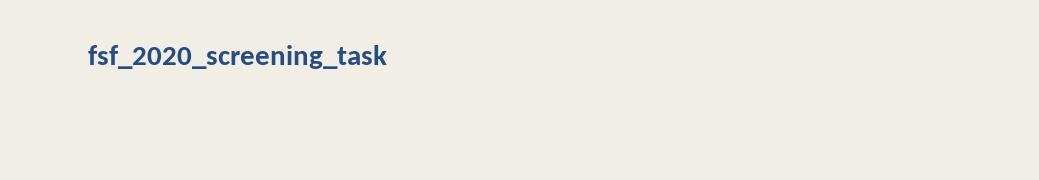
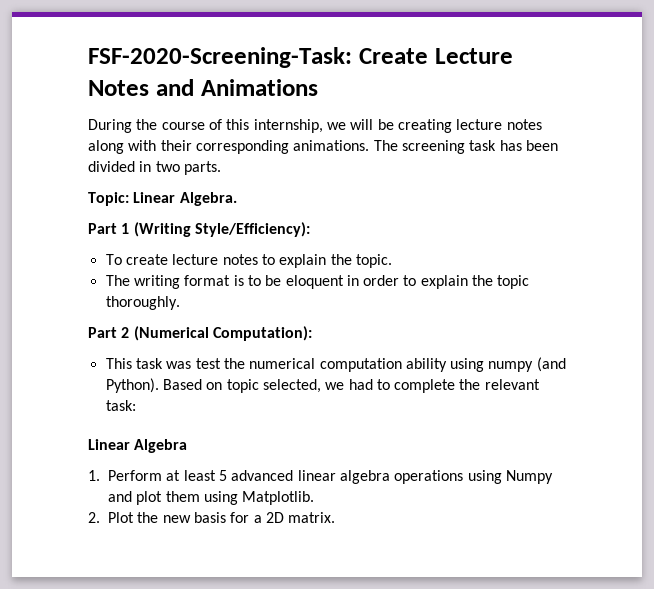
[88,45,387,69] fsf_2020_screening_task -> [88,47,513,68] [88,79,318,96] [88,119,542,133] [88,140,558,154] [88,161,221,175] [88,192,237,206] [88,222,310,237] [105,254,392,268] [105,275,530,289] [105,296,180,310] [88,326,312,341] [105,357,566,372] [105,378,540,393] [105,400,136,411] [88,439,188,453] [88,470,553,484] [108,491,315,505] [88,512,336,523] FSF-2020-Screening-Task: Create Lecture Notes and Animations // During the course of this internship, we will be creating lecture notes along with their corresponding animations. The screening task has been divided in two parts. // Topic: Linear Algebra. // Part 1 (Writing Style/Efficiency): // To create lecture notes to explain the topic. // The writing format is to be eloquent in order to explain the topic thoroughly. // Part 2 (Numerical Computation): // This task was test the numerical computation ability using numpy (and Python). Based on topic selected, we had to complete the relevant task: // Linear Algebra // 1. Perform at least 5 advanced linear algebra operations using Numpy and plot them using Matplotlib. // 2. Plot the new basis for a 2D matrix.

